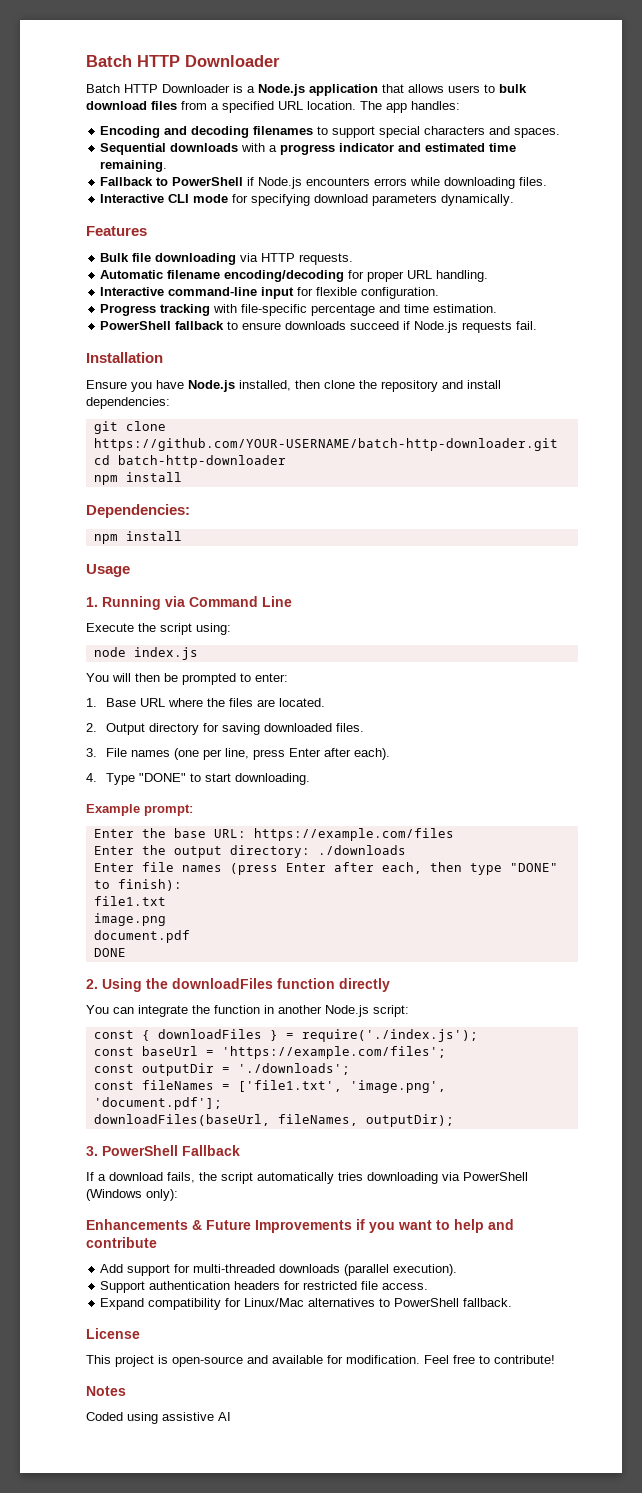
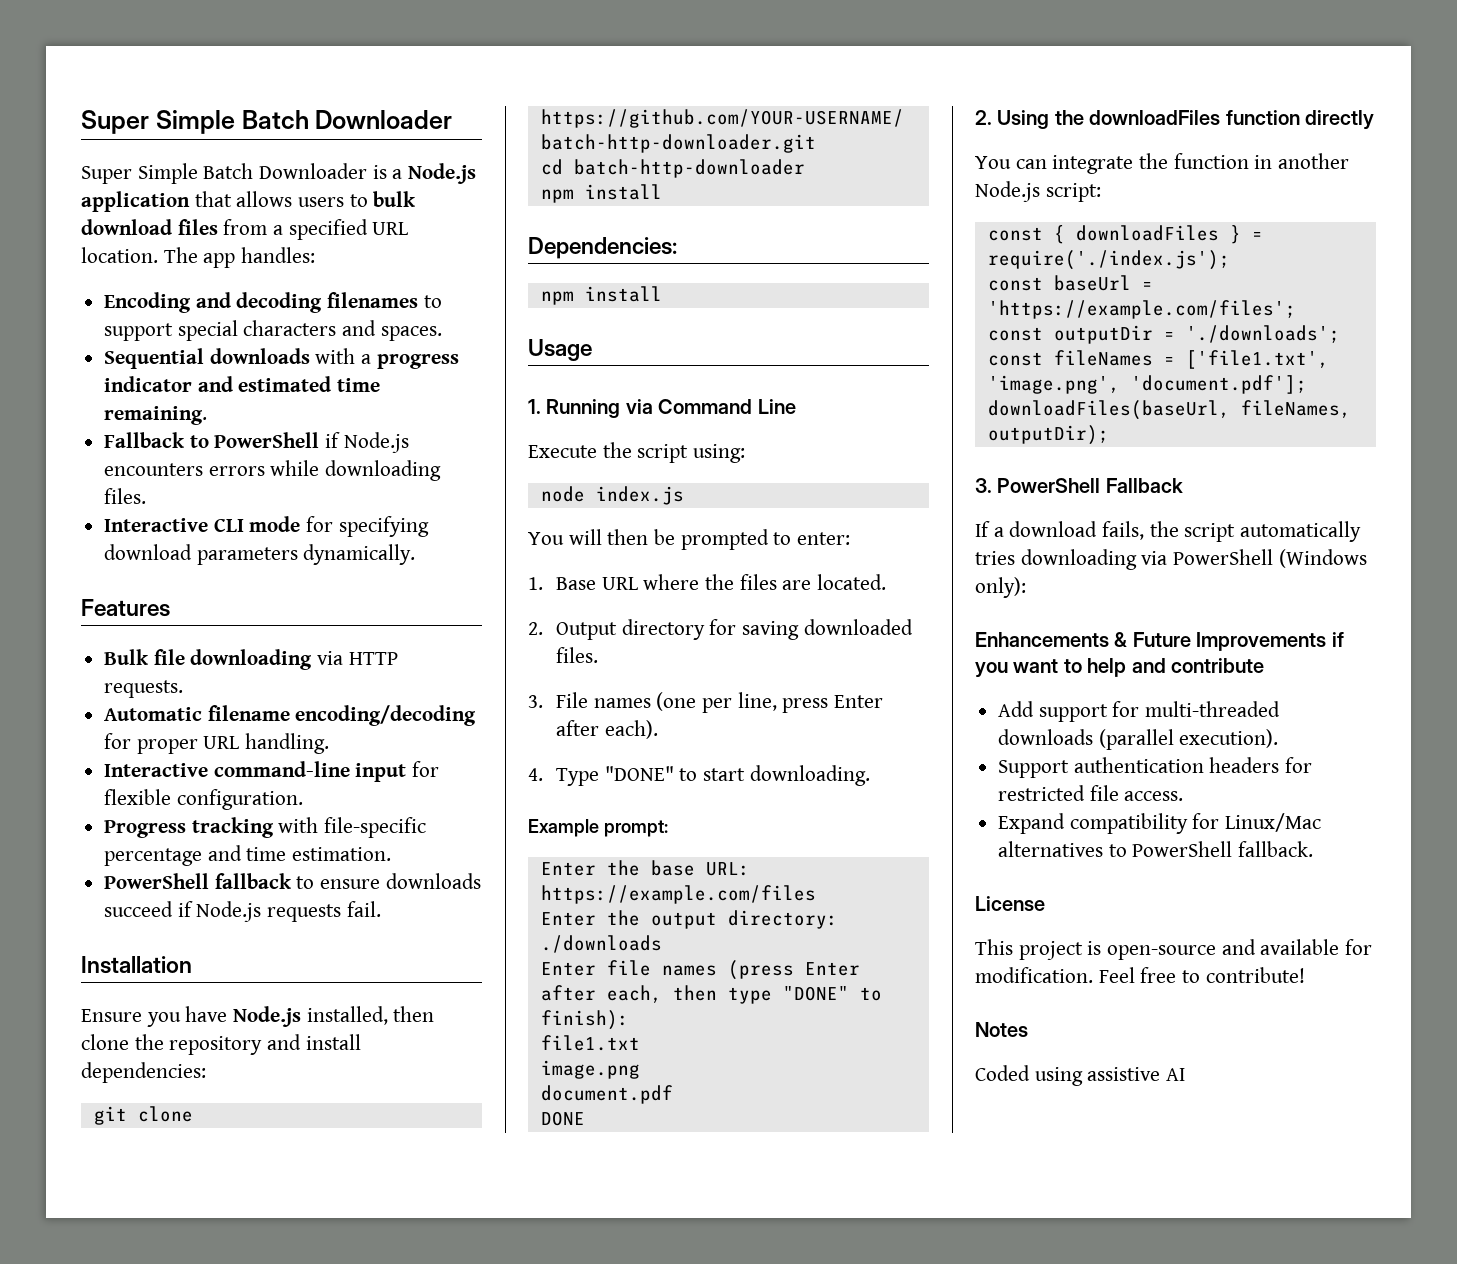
[86,55,280,67] [86,84,158,93] Batch HTTP Downloader // Batch HTTP -> [81,110,453,134] [81,163,254,184] Super Simple Batch Downloader // Super Simple Batch

